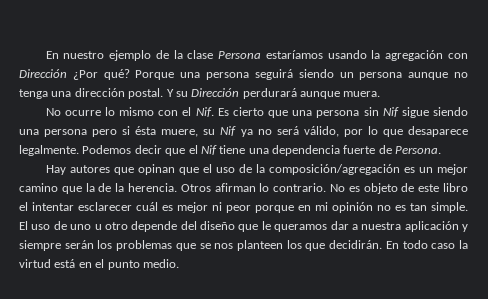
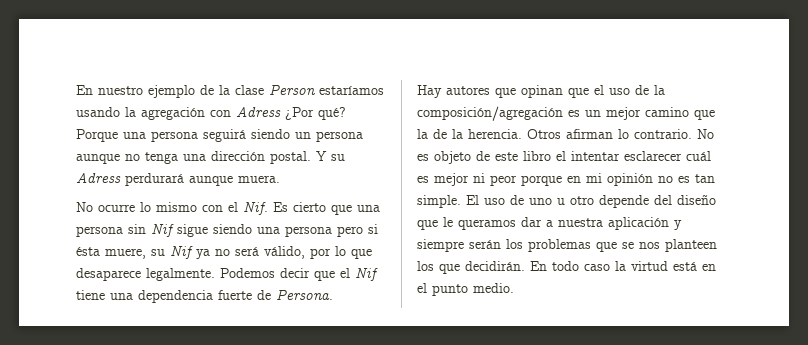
[218,51,262,59] Persona -> [269,84,316,95] Person
[19,69,67,78] Dirección -> [236,107,281,117] Adress
[191,88,240,97] Dirección -> [76,173,121,183] Adress

